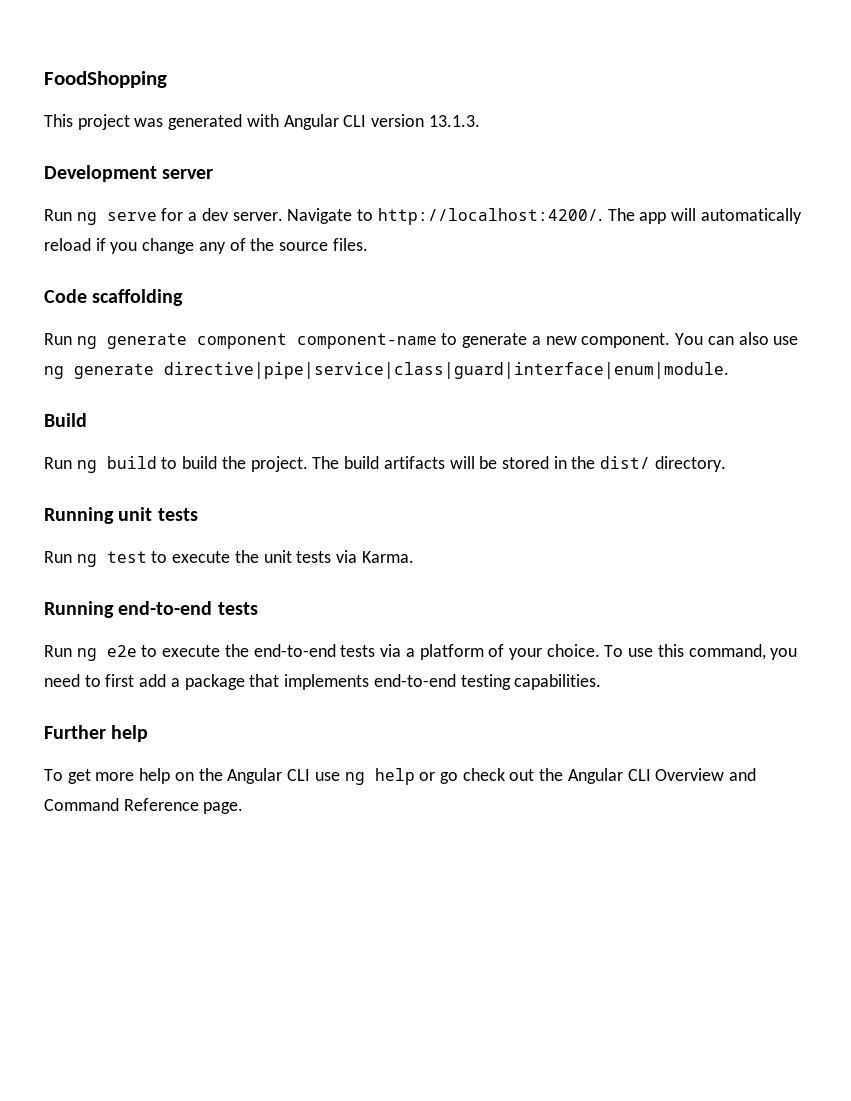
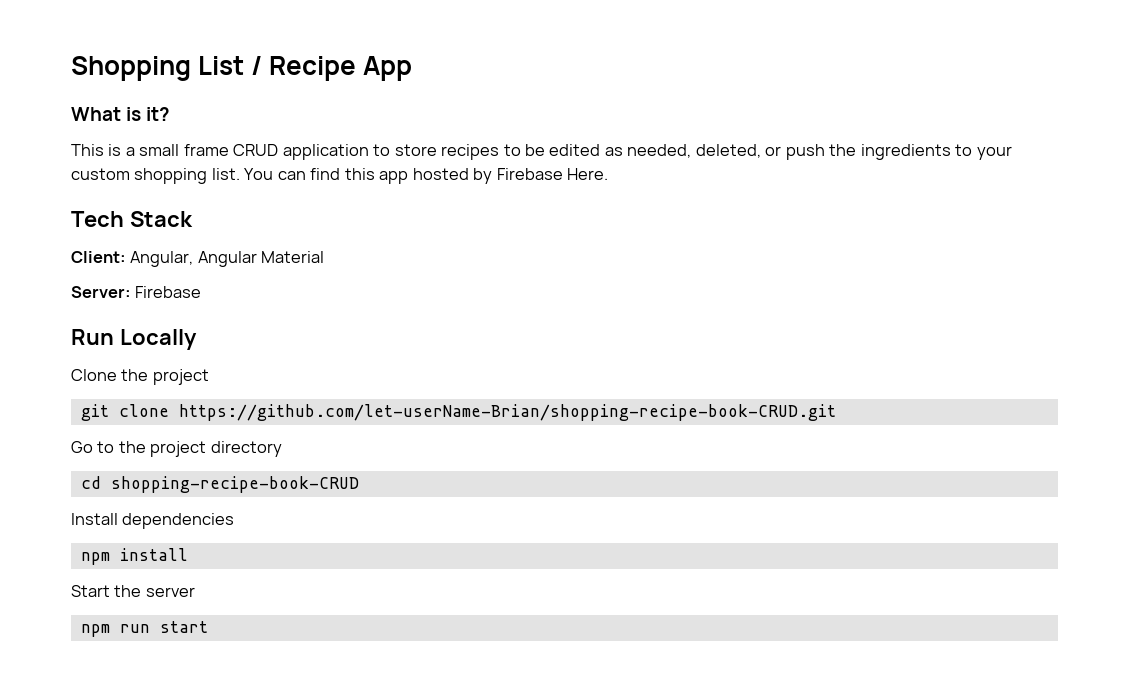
[44,71,167,88] [44,114,480,130] [44,165,214,182] [44,208,802,225] [44,238,368,254] [44,289,184,306] [44,332,799,349] [44,362,729,379] [44,413,87,427] [44,456,726,473] [44,507,198,524] [44,550,414,567] [44,601,258,618] [44,644,798,661] [44,674,602,690] [44,725,149,742] [44,768,757,785] [44,798,244,814] FoodShopping // This project was generated with Angular CLI version 13.1.3. // Development server // Run ng serve for a dev server. Navigate to http://localhost:4200/. The app will automatically reload if you change any of the source files. // Code scaffolding // Run ng generate component component-name to generate a new component. You can also use ng generate directive|pipe|service|class|guard|interface|enum|module. // Build // Run ng build to build the project. The build artifacts will be stored in the dist/ directory. // Running unit tests // Run ng test to execute the unit tests via Karma. // Running end-to-end tests // Run ng e2e to execute the end-to-end tests via a platform of your choice. To use this command, you need to first add a package that implements end-to-end testing capabilities. // Further help // To get more help on the Angular CLI use ng help or go check out the Angular CLI Overview and Command Reference page. -> [71,56,413,81] [71,107,171,121] [71,144,1012,160] [71,168,609,184] [71,211,193,227] [71,251,325,267] [71,286,202,298] [71,329,197,350] [71,369,209,385] [80,404,836,421] [71,441,282,457] [80,476,359,493] [71,513,235,529] [80,548,188,565] [71,585,195,597] [80,621,208,637] Shopping List / Recipe App // What is it? // This is a small frame CRUD application to store recipes to be edited as needed, deleted, or push the ingredients to your custom shopping list. You can find this app hosted by Firebase Here. // Tech Stack // Client: Angular, Angular Material // Server: Firebase // Run Locally // Clone the project // git clone https://github.com/let-userName-Brian/shopping-recipe-book-CRUD.git // Go to the project directory // cd shopping-recipe-book-CRUD // Install dependencies // npm install // Start the server // npm run start

